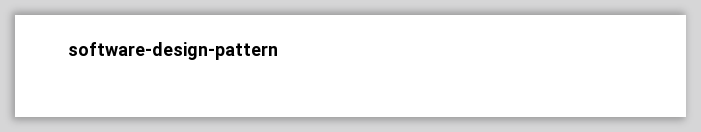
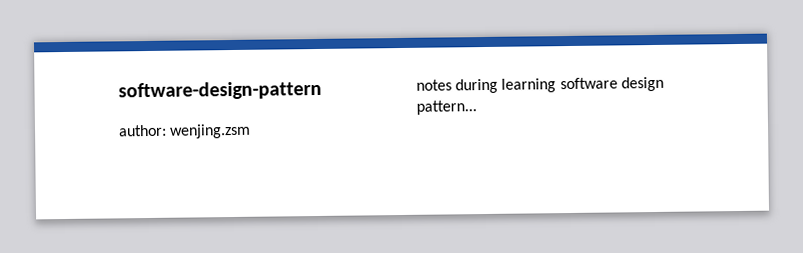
(278, 51) none -> [118,123,252,139] [416,76,664,94] [416,100,477,115] // author: wenjing.zsm // notes during learning software design pattern...

